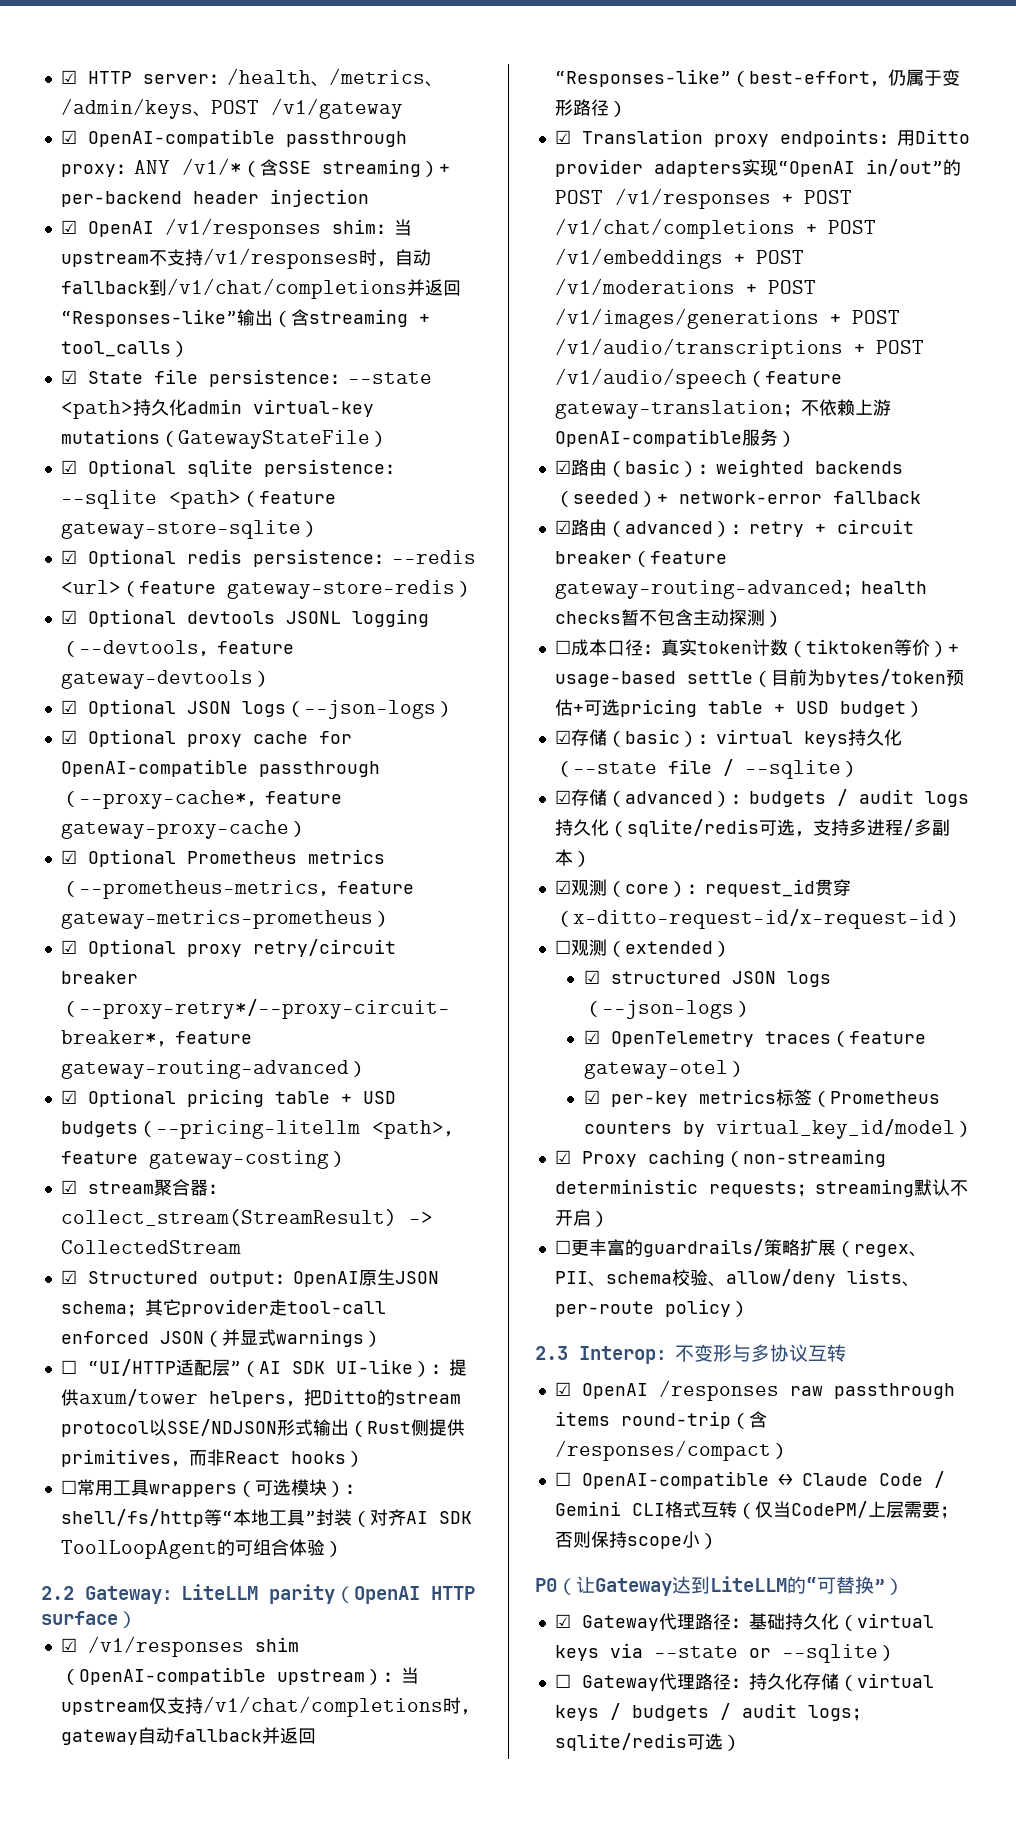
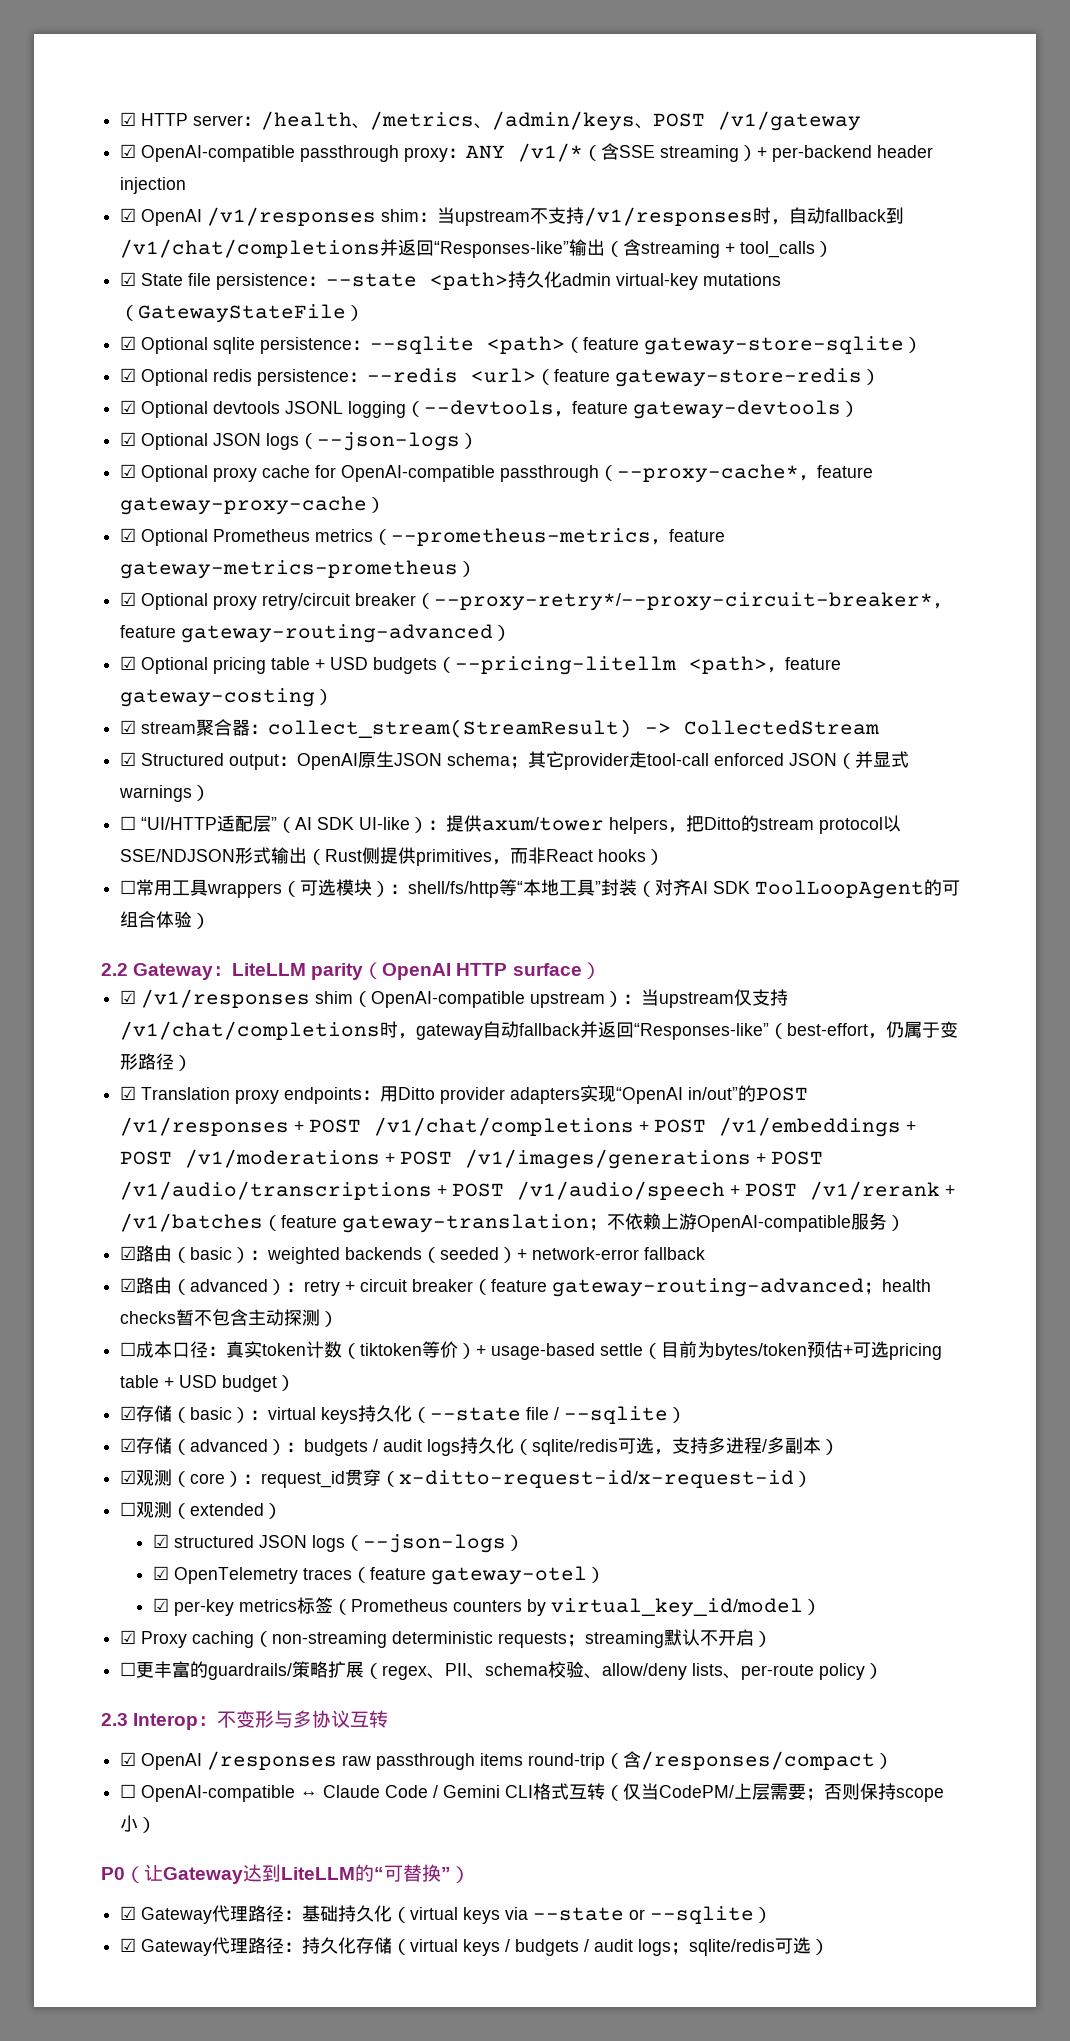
(747, 378) none -> [730,1181,956,1200] [120,1213,264,1232] + POST /v1/rerank + /v1/batches
[554,1674,571,1688] ☐ -> [120,1938,137,1952] ☑

